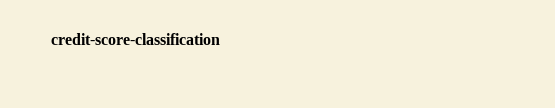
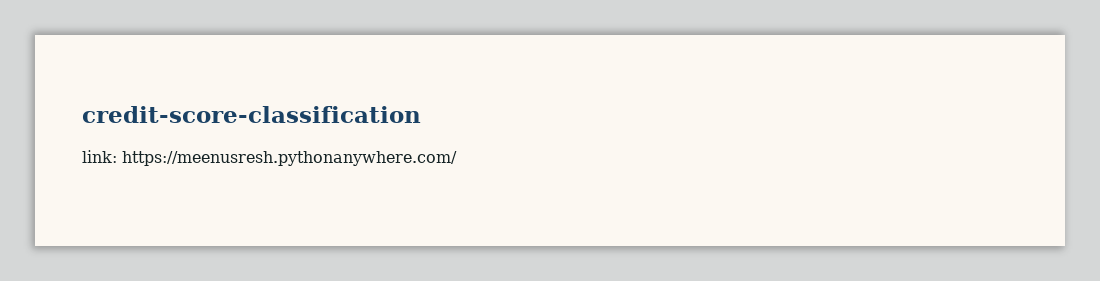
(220, 39) none -> [82,150,457,166] // link: https://meenusresh.pythonanywhere.com/

